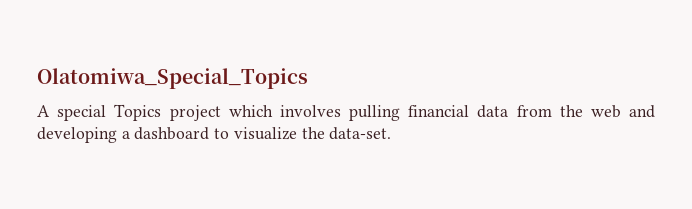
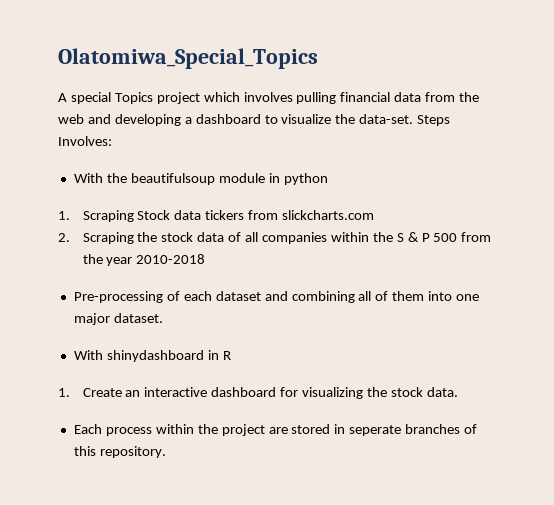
(392, 133) none -> [417,115,451,126] [58,136,112,146] [73,173,328,185] [58,210,375,222] [58,232,492,244] [82,254,206,266] [73,291,480,303] [73,313,163,325] [73,350,231,362] [58,387,458,399] [73,424,478,436] [73,446,166,458] Steps Involves: // With the beautifulsoup module in python // 1. Scraping Stock data tickers from slickcharts.com // 2. Scraping the stock data of all companies within the S & P 500 from the year 2010-2018 // Pre-processing of each dataset and combining all of them into one major dataset. // With shinydashboard in R // 1. Create an interactive dashboard for visualizing the stock data. // Each process within the project are stored in seperate branches of this repository.

